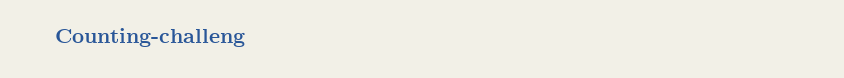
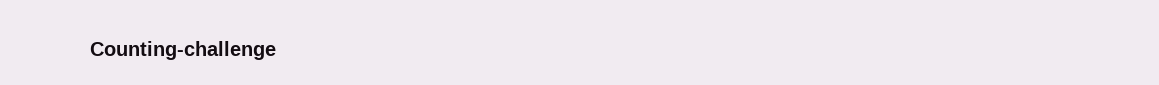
[55,28,245,47] Counting-challeng -> [90,41,276,60] Counting-challenge

